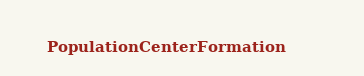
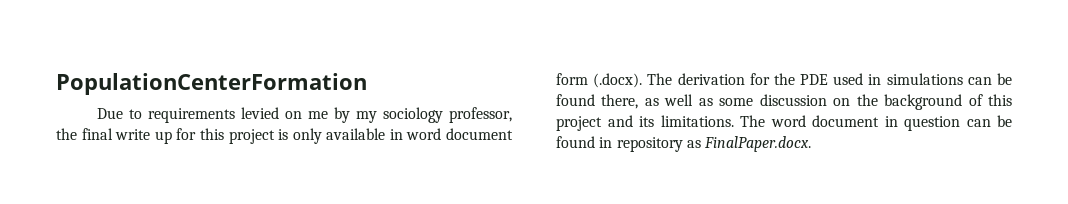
(286, 48) none -> [96,107,512,123] [56,128,513,144] [556,73,1012,88] [556,94,1012,110] [556,115,1012,131] [556,136,812,152] // Due to requirements levied on me by my sociology professor, the final write up for this project is only available in word document form (.docx). The derivation for the PDE used in simulations can be found there, as well as some discussion on the background of this project and its limitations. The word document in question can be found in repository as FinalPaper.docx.

